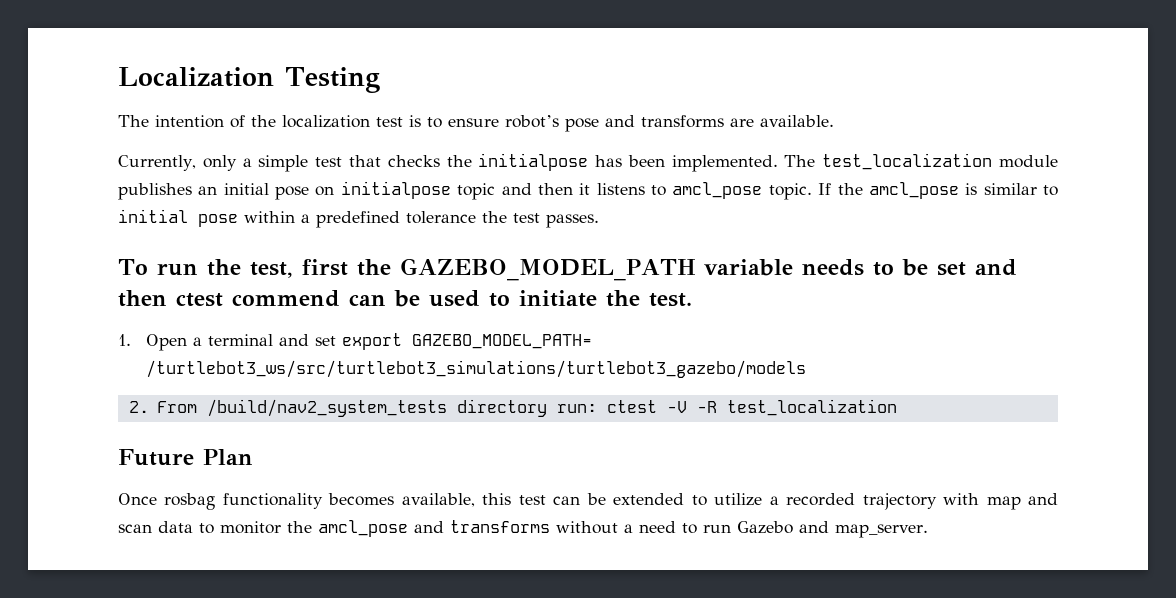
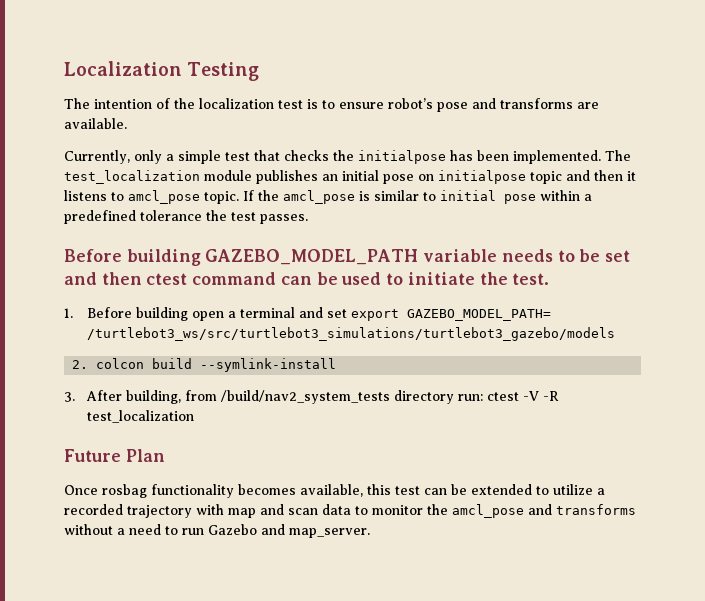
[118,259,391,278] To run the test, first the -> [64,249,201,266] Before building
[232,290,340,307] commend -> [192,272,277,285] command
[146,334,188,351] Open -> [87,307,225,321] Before building open
[157,401,198,413] From -> [95,358,336,372] [64,390,218,404] colcon build --symlink-install // 3. After building, from

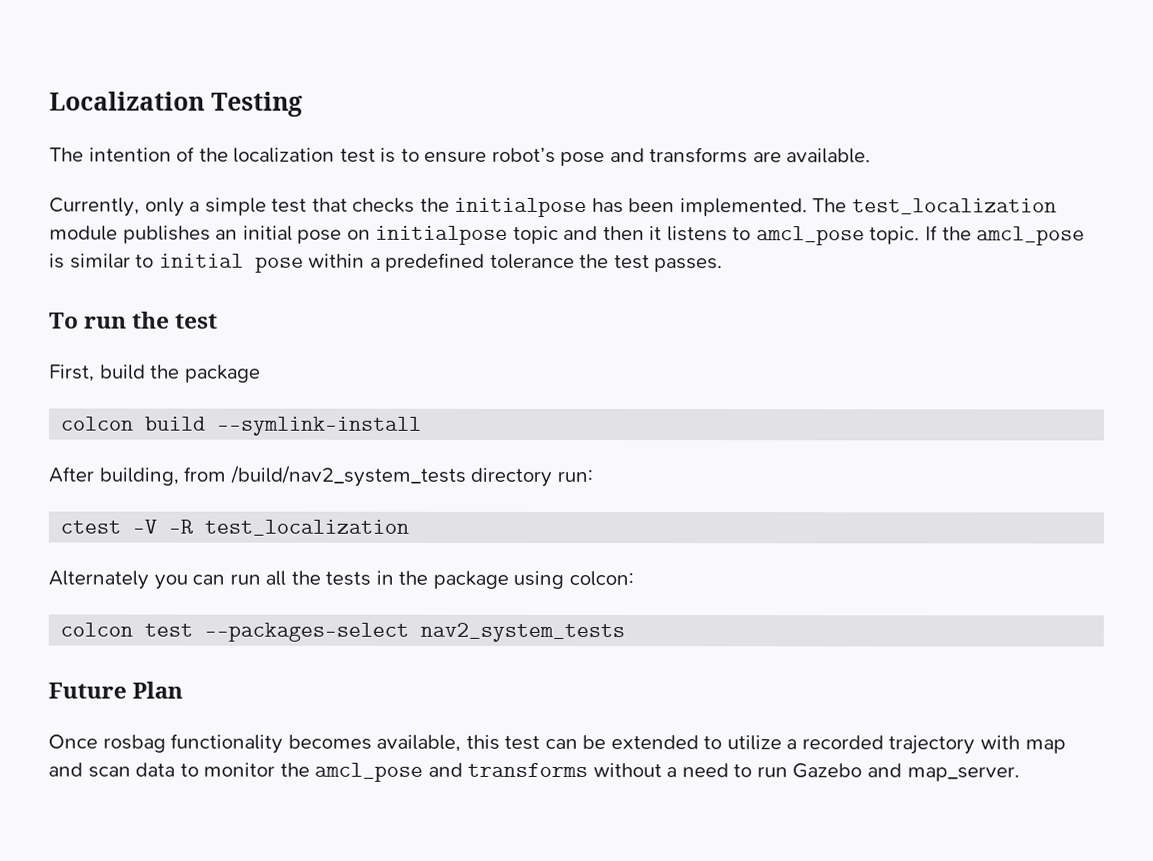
[64,249,631,266] [64,272,550,285] [64,307,552,321] [87,327,616,341] [72,360,89,369] Before building GAZEBO_MODEL_PATH variable needs to be set and then ctest command can be used to initiate the test. // 1. Before building open a terminal and set export GAZEBO_MODEL_PATH= /turtlebot3_ws/src/turtlebot3_simulations/turtlebot3_gazebo/models // 2. -> [49,311,219,329] [49,364,261,383] To run the test // First, build the package //
[64,392,75,402] 3. -> (423, 426) none
(484, 397) none -> (593, 476) //
(195, 416) none -> [48,570,634,590] [60,622,626,643] // Alternately you can run all the tests in the package using colcon: // colcon test --packages-select nav2_system_tests

